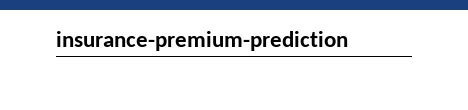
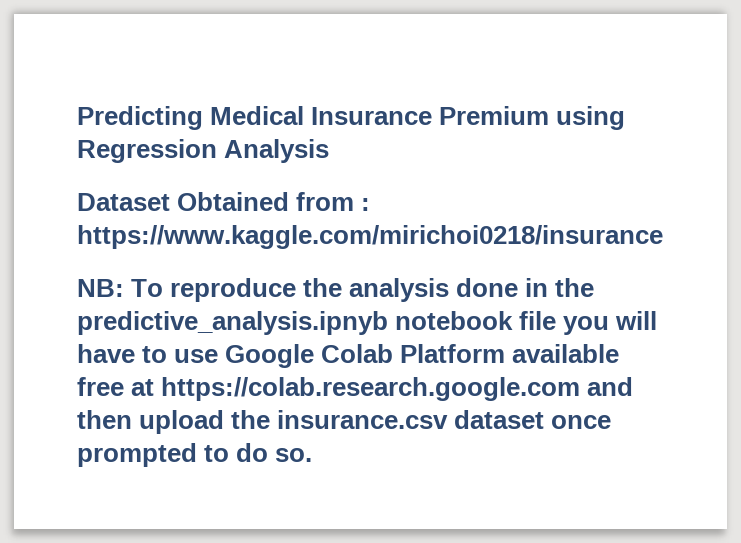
[56,31,348,51] insurance-premium-prediction -> [77,106,626,130] [77,139,330,163] [77,192,371,211] [77,225,663,249] [77,278,595,302] [77,311,658,335] [77,344,620,368] [77,377,634,401] [77,410,612,434] [77,443,313,467] Predicting Medical Insurance Premium using Regression Analysis // Dataset Obtained from : https://www.kaggle.com/mirichoi0218/insurance // NB: To reproduce the analysis done in the predictive_analysis.ipnyb notebook file you will have to use Google Colab Platform available free at https://colab.research.google.com and then upload the insurance.csv dataset once prompted to do so.

